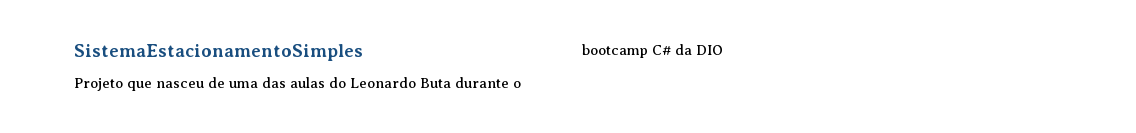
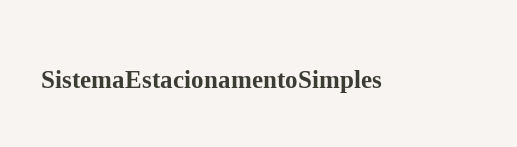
[74,77,521,91] [582,44,723,58] // Projeto que nasceu de uma das aulas do Leonardo Buta durante o bootcamp C# da DIO -> (382, 81) none

